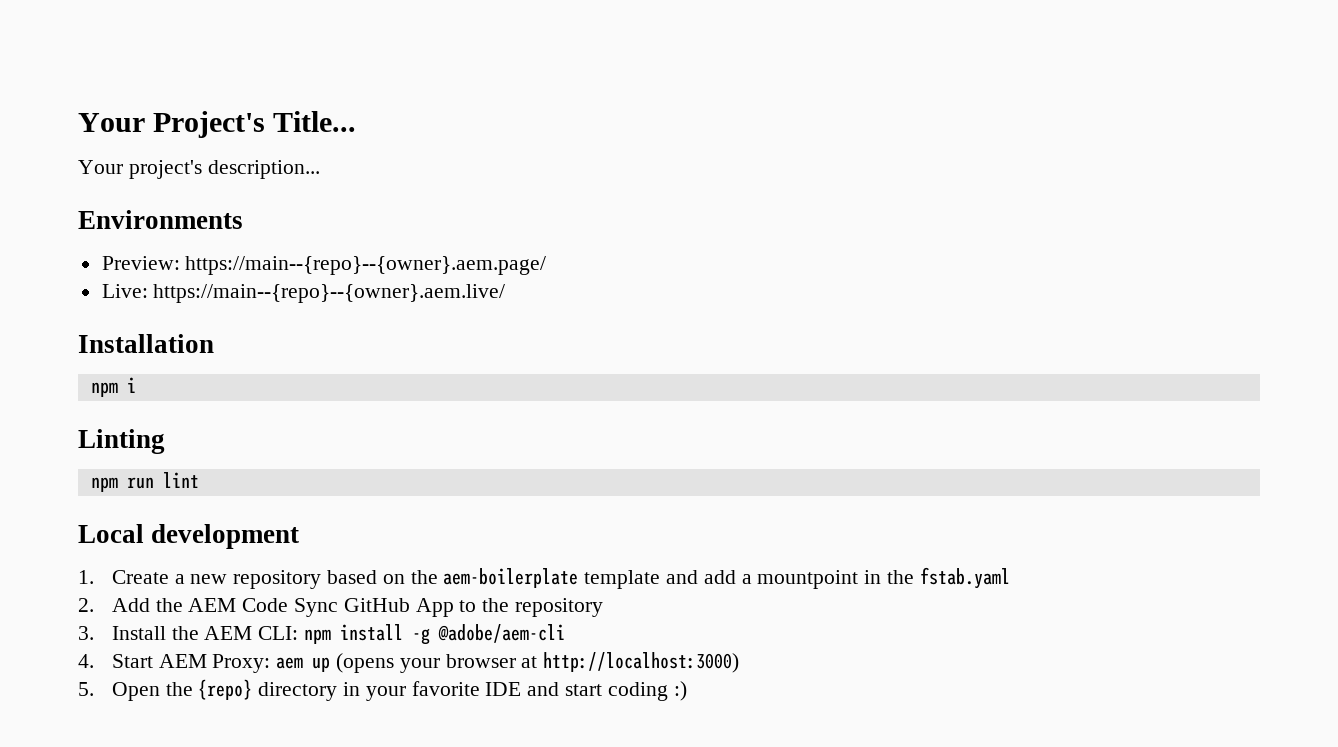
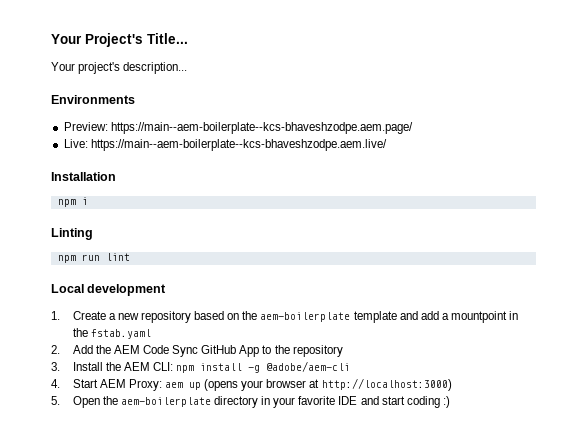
[185,256,547,275] https://main--{repo}--{owner}.aem.page/ -> [110,122,413,134] https://main--aem-boilerplate--kcs-bhaveshzodpe.aem.page/
[153,284,506,303] https://main--{repo}--{owner}.aem.live/ -> [90,139,387,151] https://main--aem-boilerplate--kcs-bhaveshzodpe.aem.live/
[198,679,253,700] {repo} -> [120,397,211,407] aem-boilerplate

